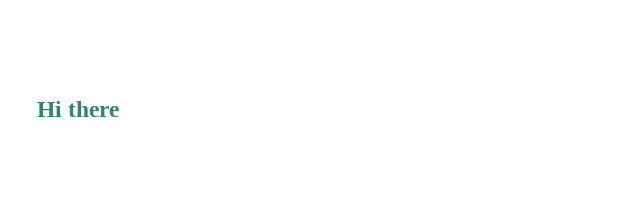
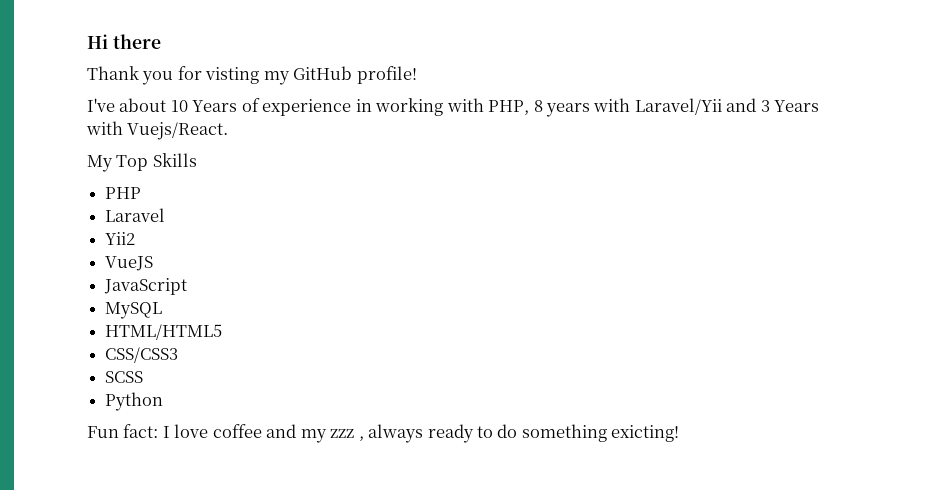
(120, 109) none -> [87,66,417,85] [87,98,820,117] [86,121,229,140] [87,153,197,172] [105,187,142,199] [105,208,166,222] [105,232,136,245] [105,256,154,271] [104,278,188,295] [105,302,163,319] [105,324,223,340] [105,347,179,363] [105,371,144,383] [105,392,164,411] [87,424,680,443] // Thank you for visting my GitHub profile! // I've about 10 Years of experience in working with PHP, 8 years with Laravel/Yii and 3 Years with Vuejs/React. // My Top Skills // PHP // Laravel // Yii2 // VueJS // JavaScript // MySQL // HTML/HTML5 // CSS/CSS3 // SCSS // Python // Fun fact: I love coffee and my zzz , always ready to do something exicting!

